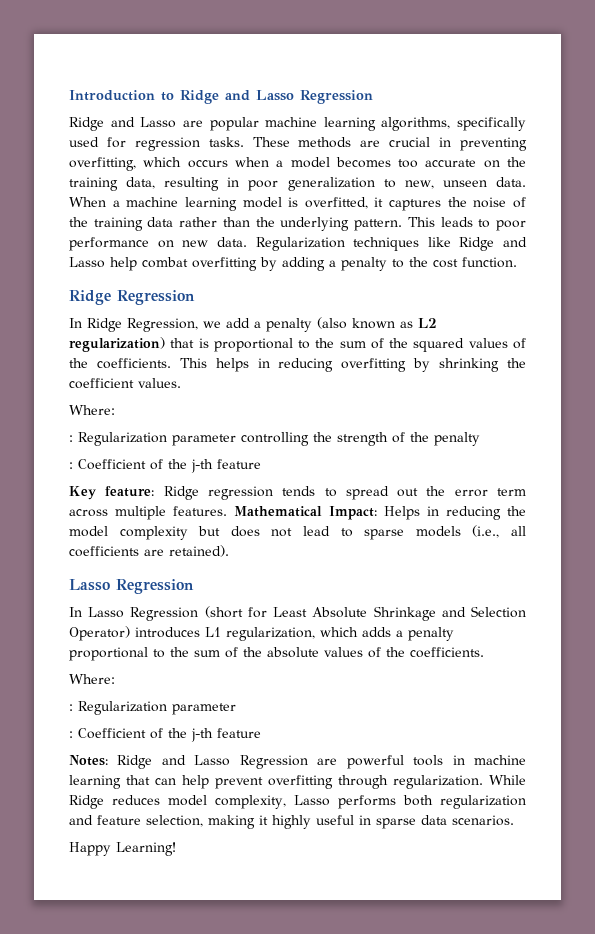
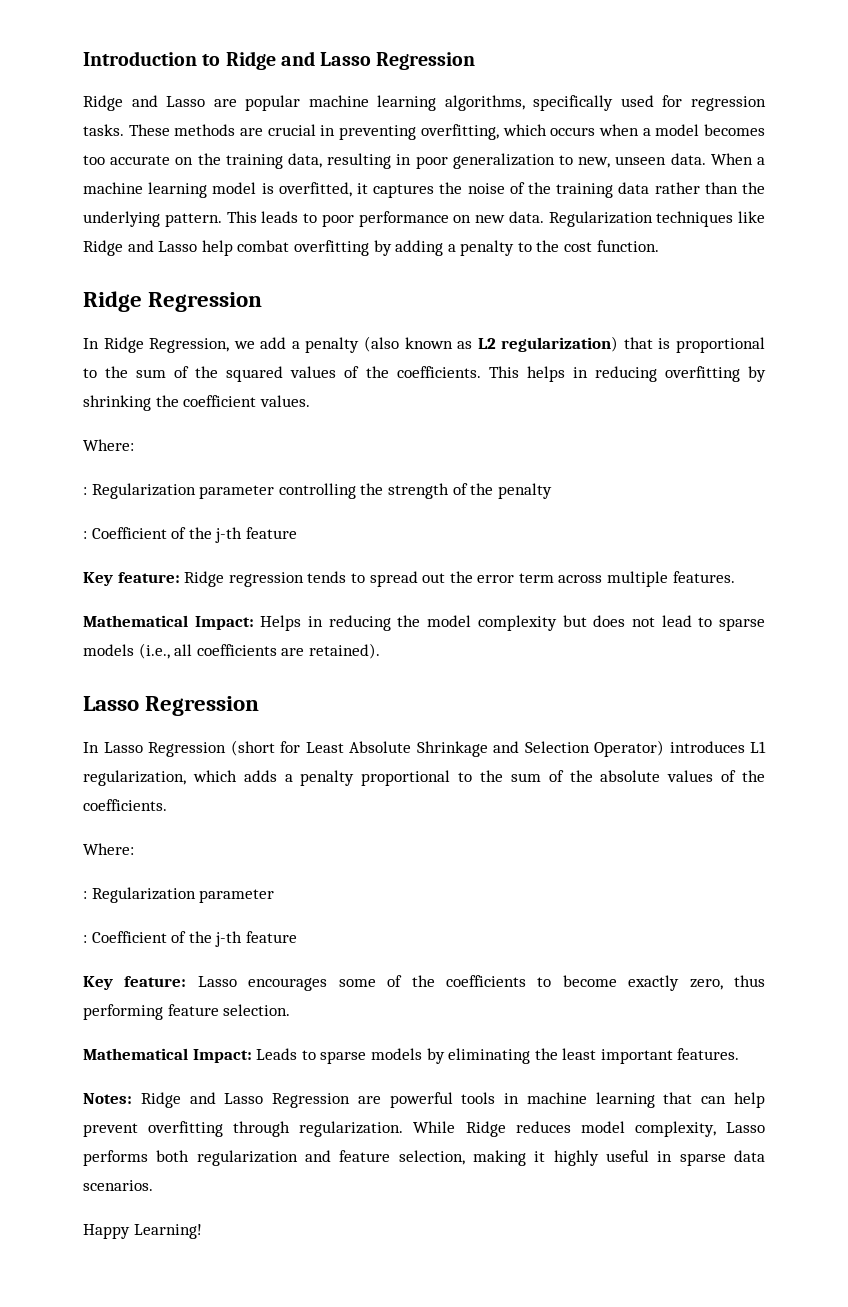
(228, 511) none -> (735, 577) //
(261, 733) none -> [83,975,765,991] [83,1004,291,1020] [83,1048,740,1064] // Key feature: Lasso encourages some of the coefficients to become exactly zero, thus performing feature selection. // Mathematical Impact: Leads to sparse models by eliminating the least important features.

